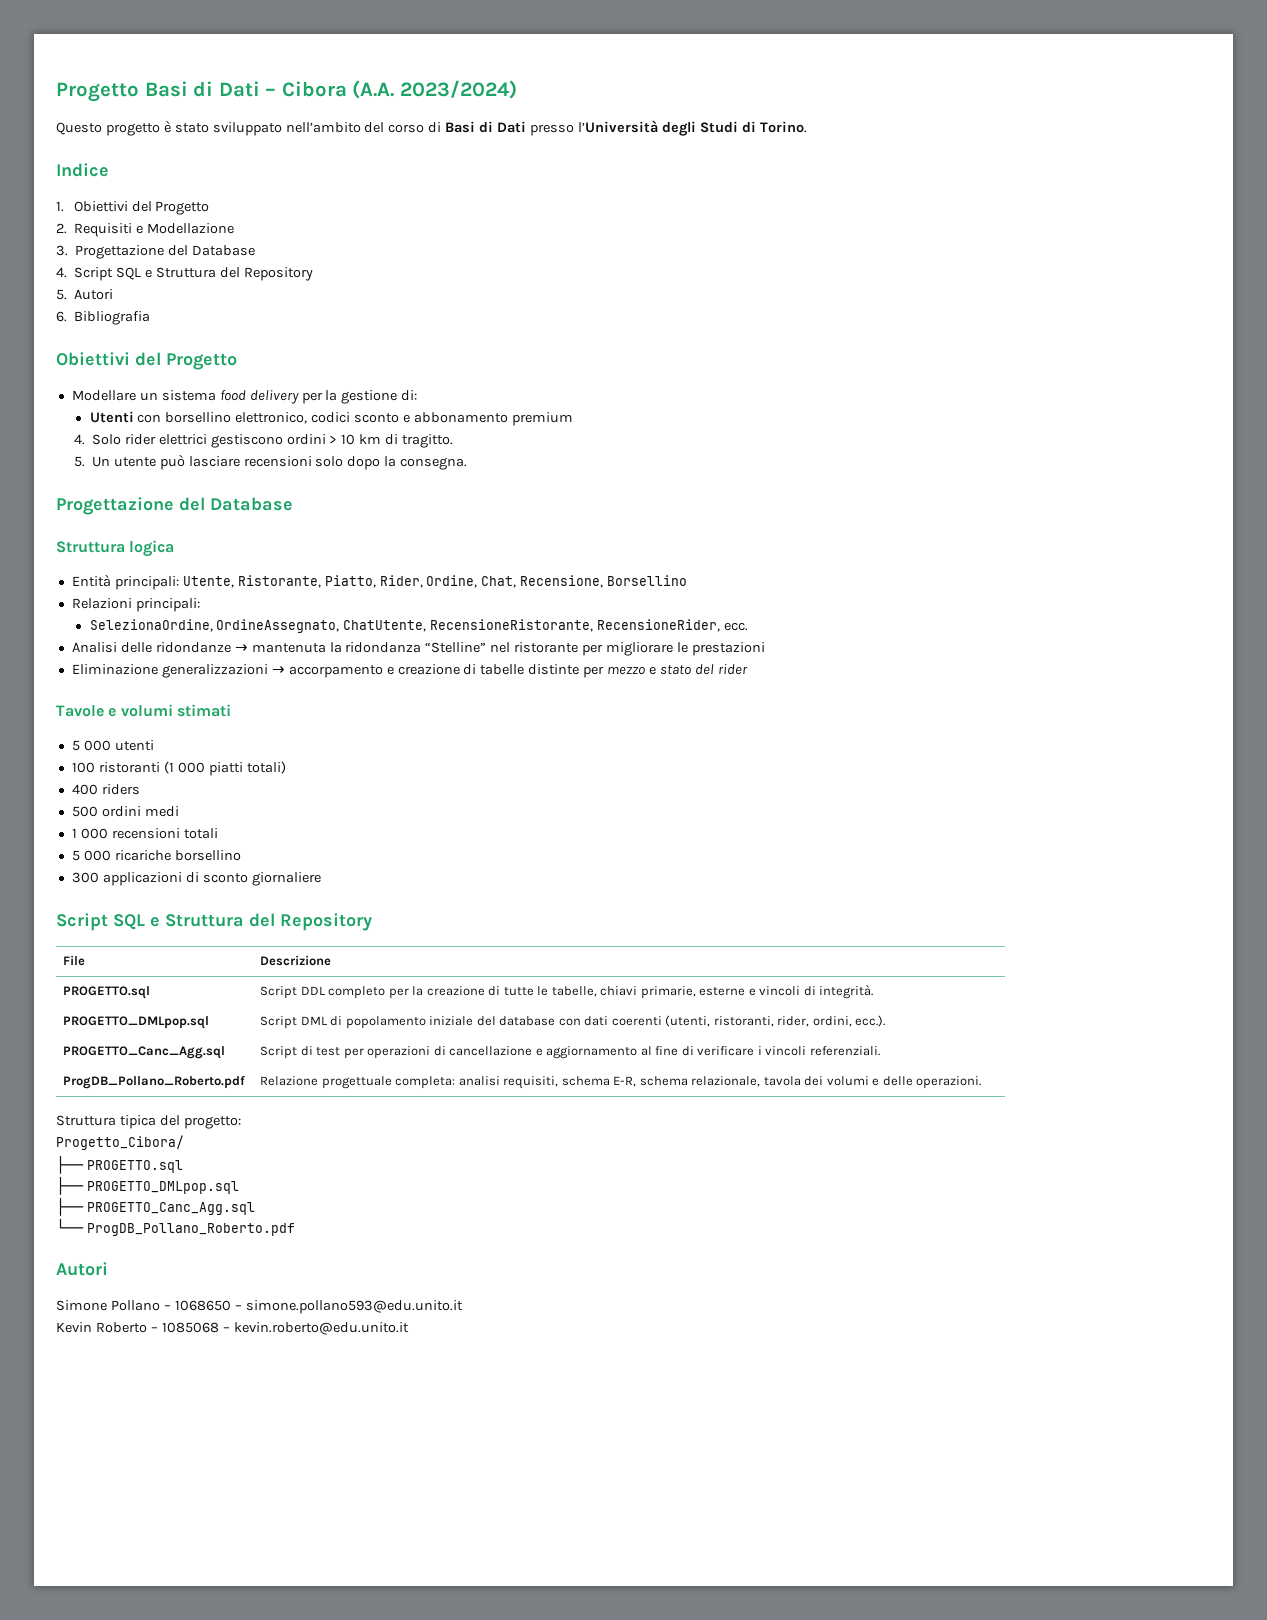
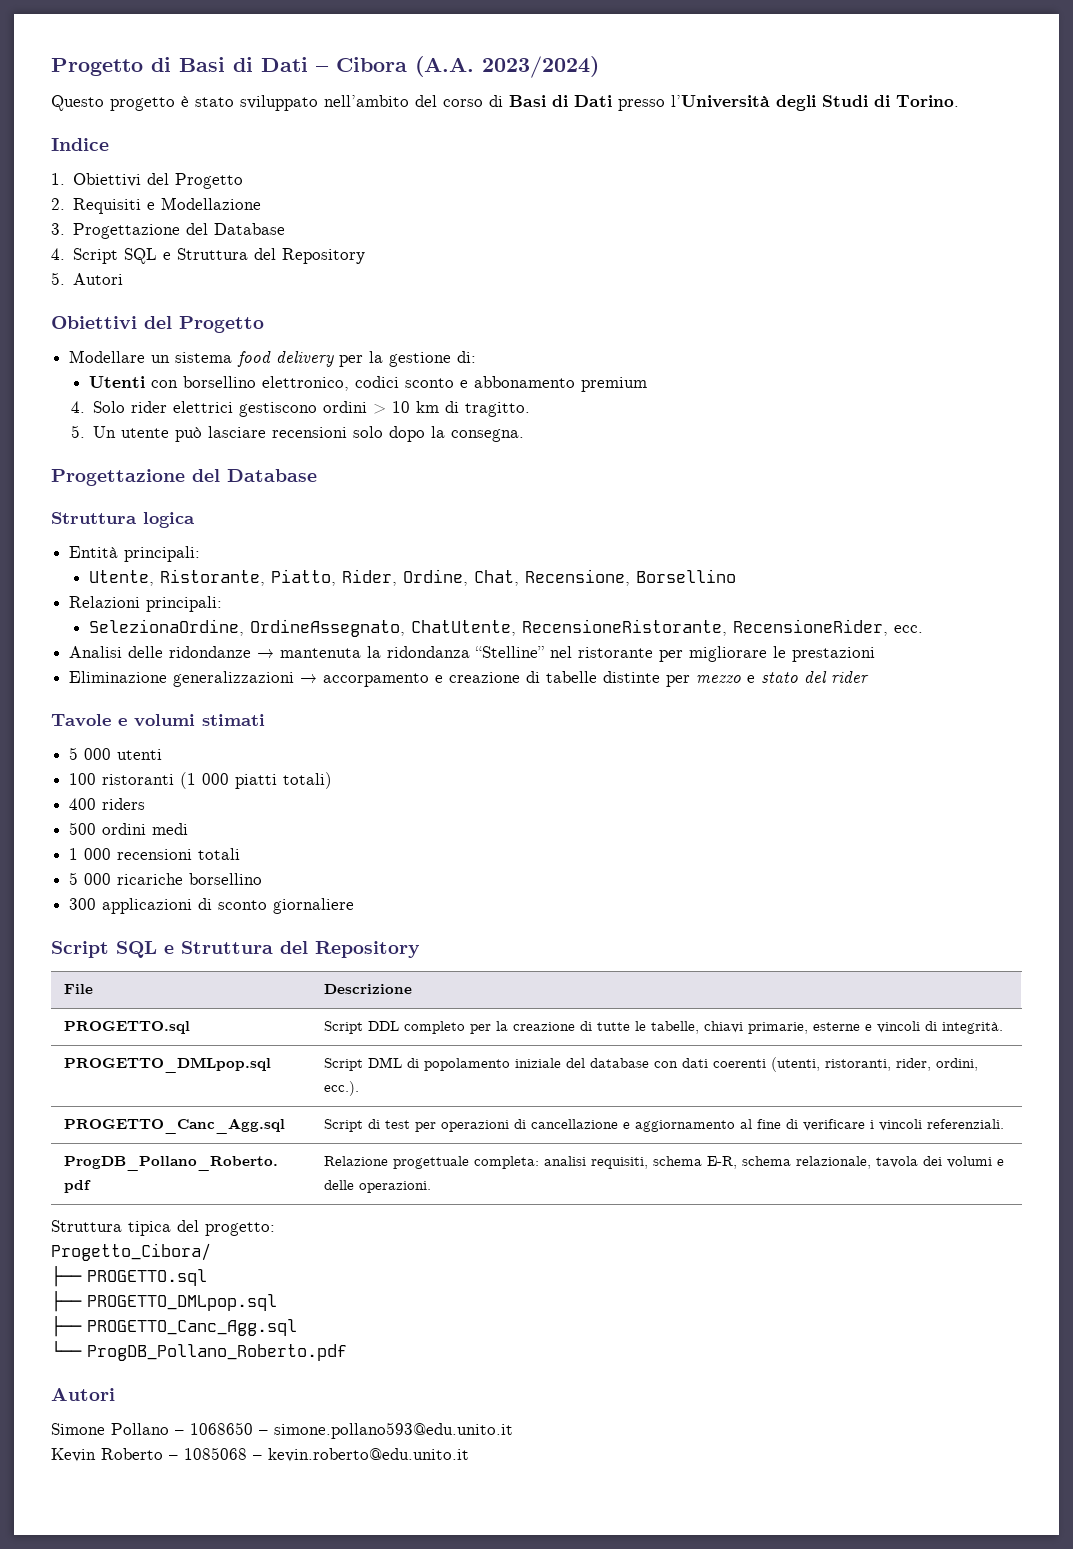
[56,82,139,102] Progetto -> [51,57,171,76] Progetto di
[56,311,151,325] // 6. Bibliografia -> (124, 279) none
(179, 583) none -> (201, 554) //

